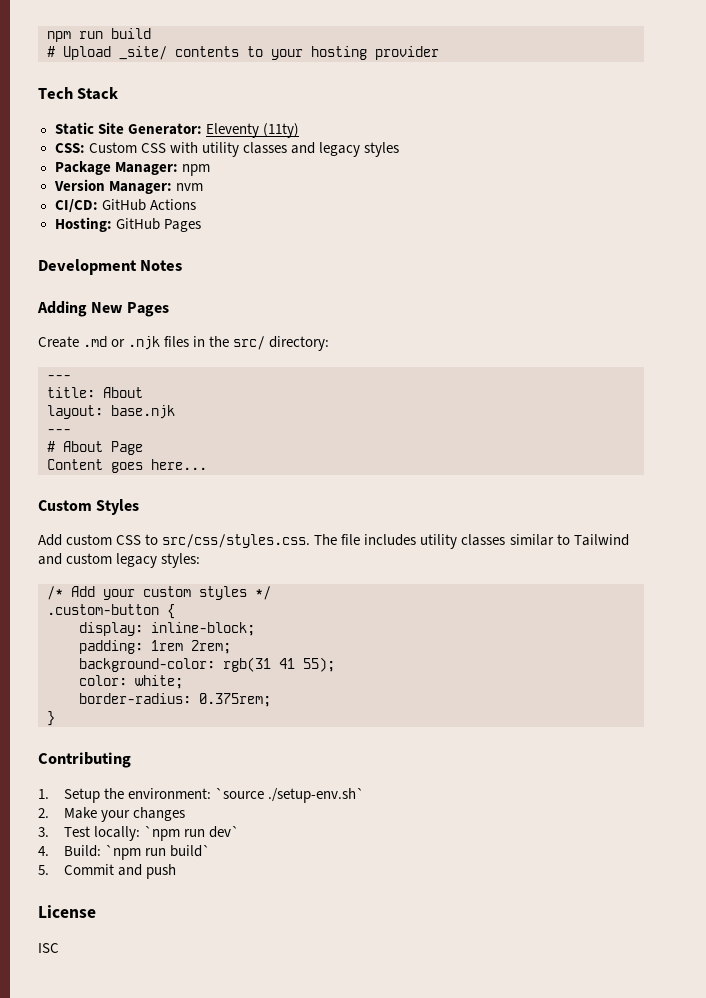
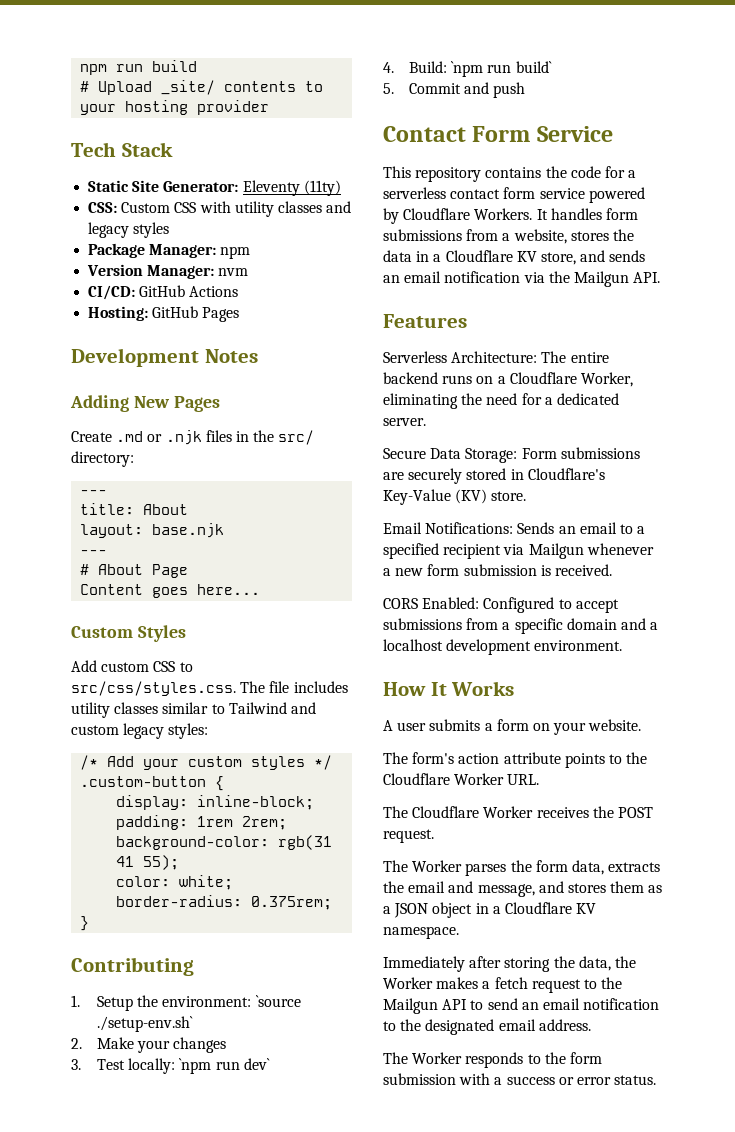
[38,905,96,918] [38,943,59,953] License // ISC -> [383,126,613,142] [383,166,637,182] [383,187,645,203] [383,208,638,224] [383,229,634,244] [383,250,646,265] [383,271,661,287] [383,314,467,328] [383,351,609,363] [383,372,633,387] [383,393,619,409] [383,418,426,426] [383,447,640,463] [383,468,605,484] [383,489,527,505] [383,522,646,534] [383,543,654,559] [383,564,612,576] [383,597,619,613] [383,618,659,634] [383,639,623,655] [383,681,515,696] [383,719,642,735] [383,752,648,768] [383,773,540,785] [383,806,653,818] [383,829,434,843] [383,860,661,876] [383,881,663,897] [383,902,597,918] [383,926,459,939] [383,956,636,972] [383,977,623,993] [383,998,660,1014] [383,1019,591,1035] [383,1052,602,1068] [383,1073,657,1085] Contact Form Service // This repository contains the code for a serverless contact form service powered by Cloudflare Workers. It handles form submissions from a website, stores the data in a Cloudflare KV store, and sends an email notification via the Mailgun API. // Features // Serverless Architecture: The entire backend runs on a Cloudflare Worker, eliminating the need for a dedicated server. // Secure Data Storage: Form submissions are securely stored in Cloudflare's Key-Value (KV) store. // Email Notifications: Sends an email to a specified recipient via Mailgun whenever a new form submission is received. // CORS Enabled: Configured to accept submissions from a specific domain and a localhost development environment. // How It Works // A user submits a form on your website. // The form's action attribute points to the Cloudflare Worker URL. // The Cloudflare Worker receives the POST request. // The Worker parses the form data, extracts the email and message, and stores them as a JSON object in a Cloudflare KV namespace. // Immediately after storing the data, the Worker makes a fetch request to the Mailgun API to send an email notification to the designated email address. // The Worker responds to the form submission with a success or error status.

